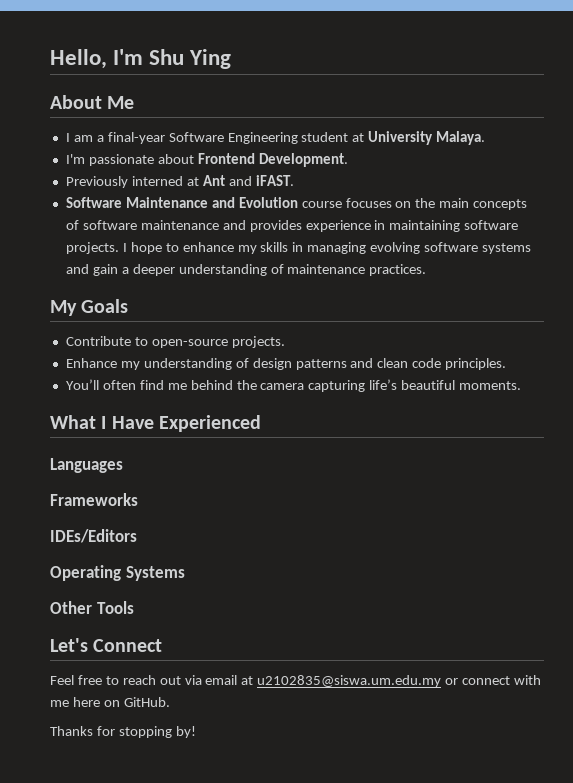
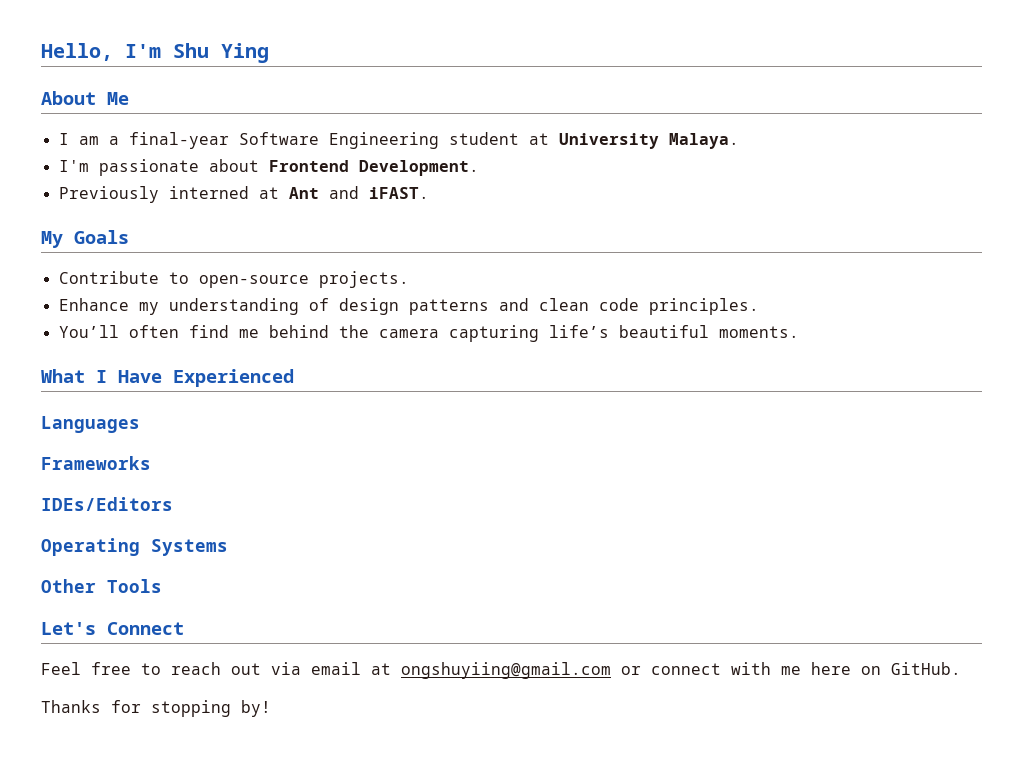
[65,197,528,210] [65,220,519,232] [65,242,532,254] [65,264,427,276] // Software Maintenance and Evolution course focuses on the main concepts of software maintenance and provides experience in maintaining software projects. I hope to enhance my skills in managing evolving software systems and gain a deeper understanding of maintenance practices. -> (429, 193) none
[257,675,442,687] u2102835@siswa.um.edu.my -> [401,662,611,679] ongshuyiing@gmail.com

